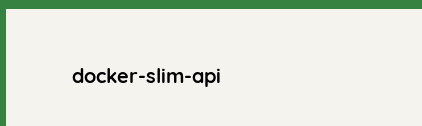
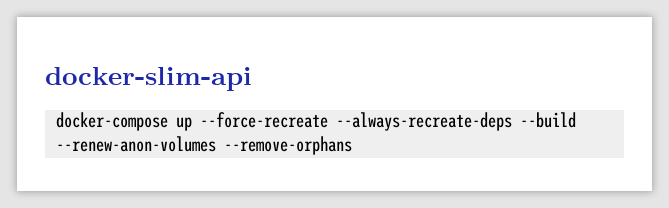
(221, 77) none -> [56,112,577,131] [56,136,353,155] // docker-compose up --force-recreate --always-recreate-deps --build --renew-anon-volumes --remove-orphans

